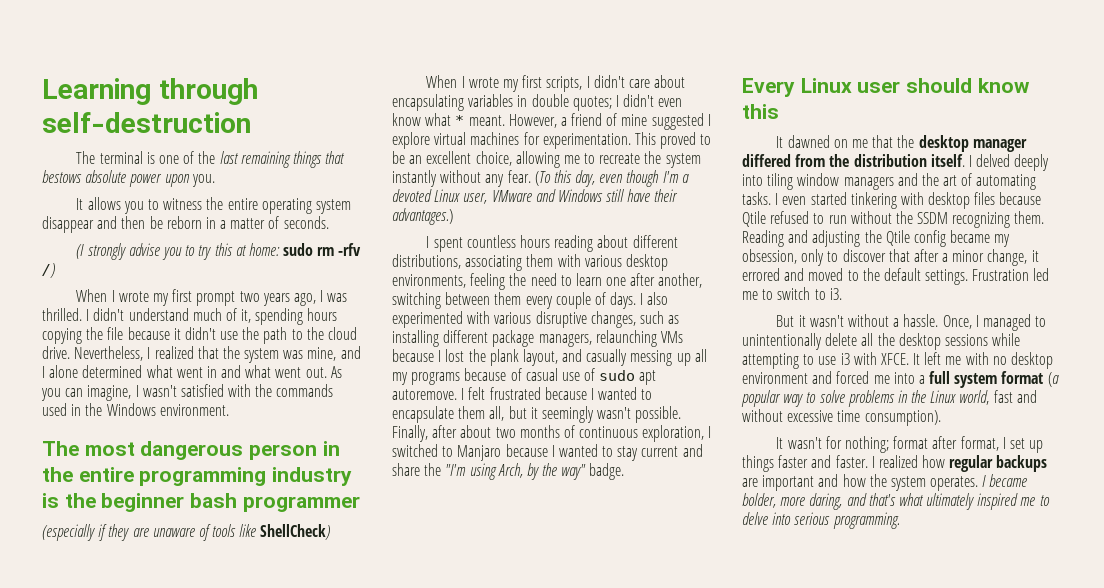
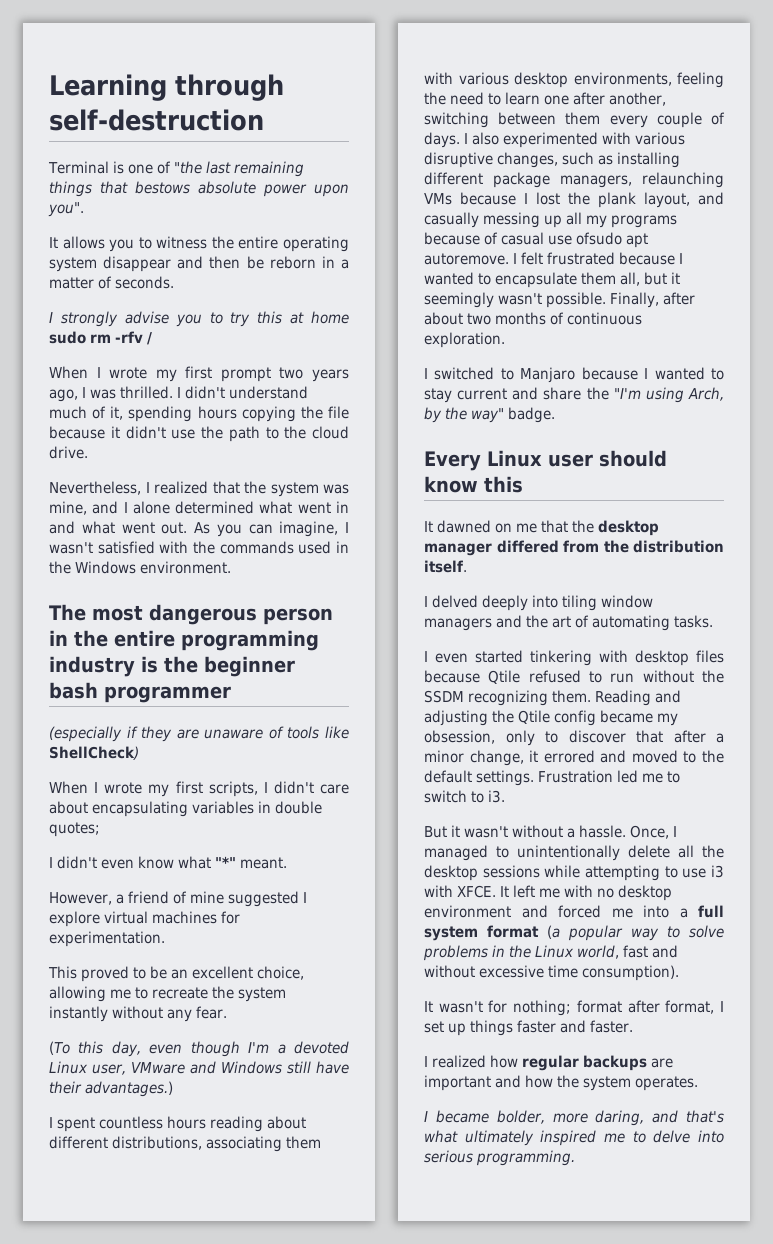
[76,151,143,164] The terminal -> [48,161,109,174] Terminal
[198,151,216,164] the -> [174,161,203,174] "the
[191,174,215,187] you. -> [48,202,84,217] you".
[76,244,85,259] (I -> [49,312,53,323] I
[248,243,280,256] home: -> [311,311,349,324] home
[42,263,55,278] /) -> [147,332,153,345] /
(70, 352) none -> (88, 452) //
(612, 103) none -> (100, 829) //
[455,115,465,126] * -> [215,856,237,868] "*"
(505, 120) none -> (288, 863) //
(631, 141) none -> (165, 939) //
(531, 176) none -> (228, 1012) //
[584,368,636,381] of sudo -> [576,232,623,245] ofsudo
[642,425,705,442] exploration, -> [424,332,505,348] exploration. //
(965, 160) none -> (467, 566) //
(771, 198) none -> (714, 621) //
(868, 461) none -> (634, 1026) //
(979, 483) none -> (699, 1083) //

